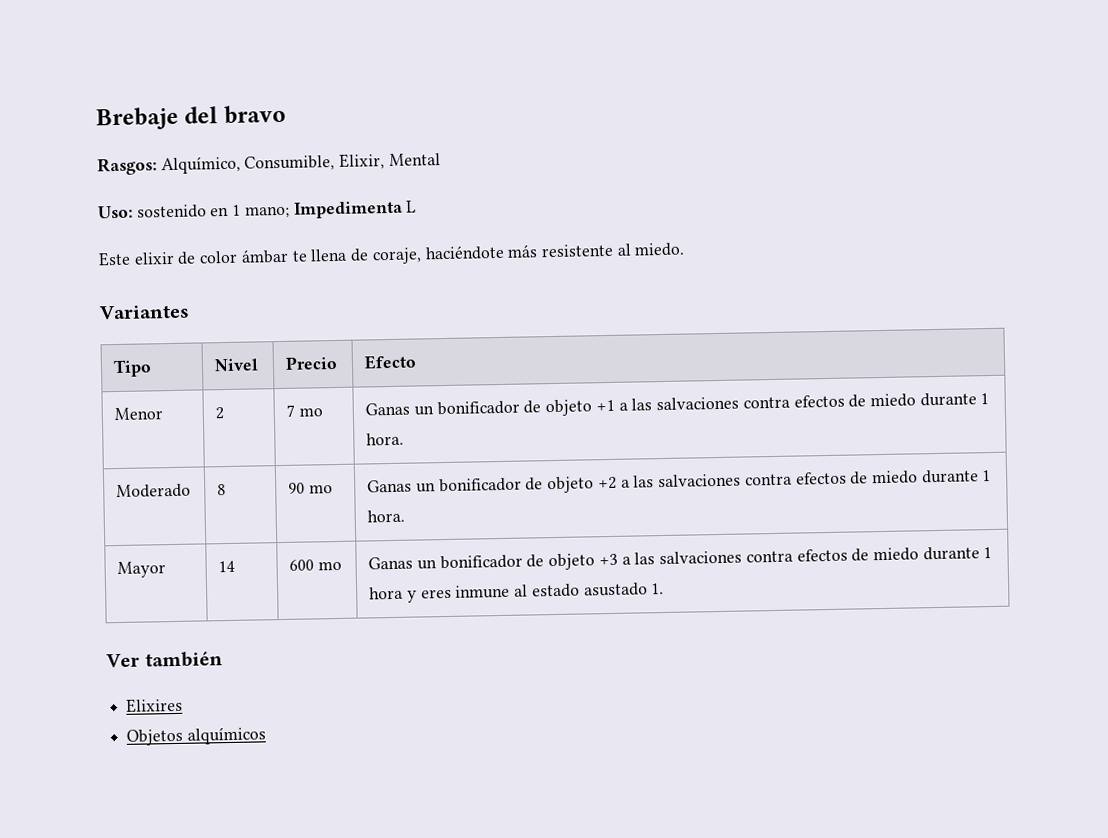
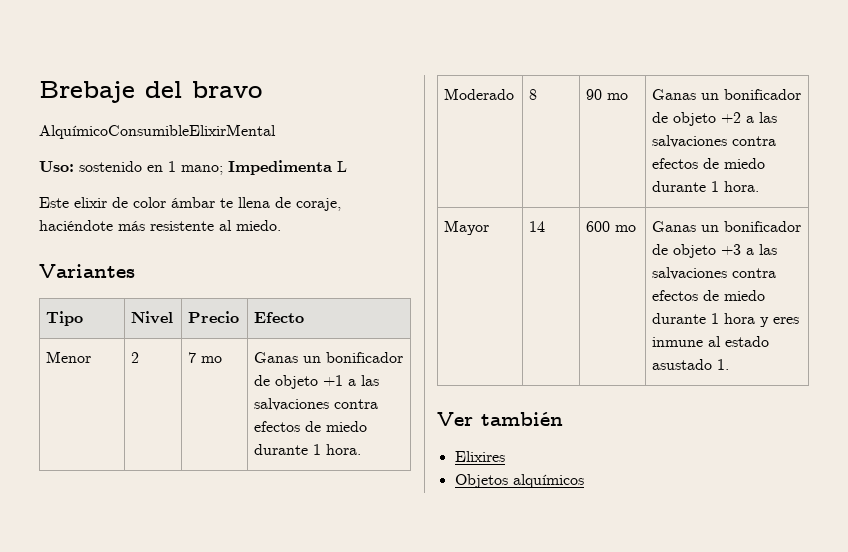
[97,153,441,176] Rasgos: Alquímico, Consumible, Elixir, Mental -> [39,124,276,139] AlquímicoConsumibleElixirMental

